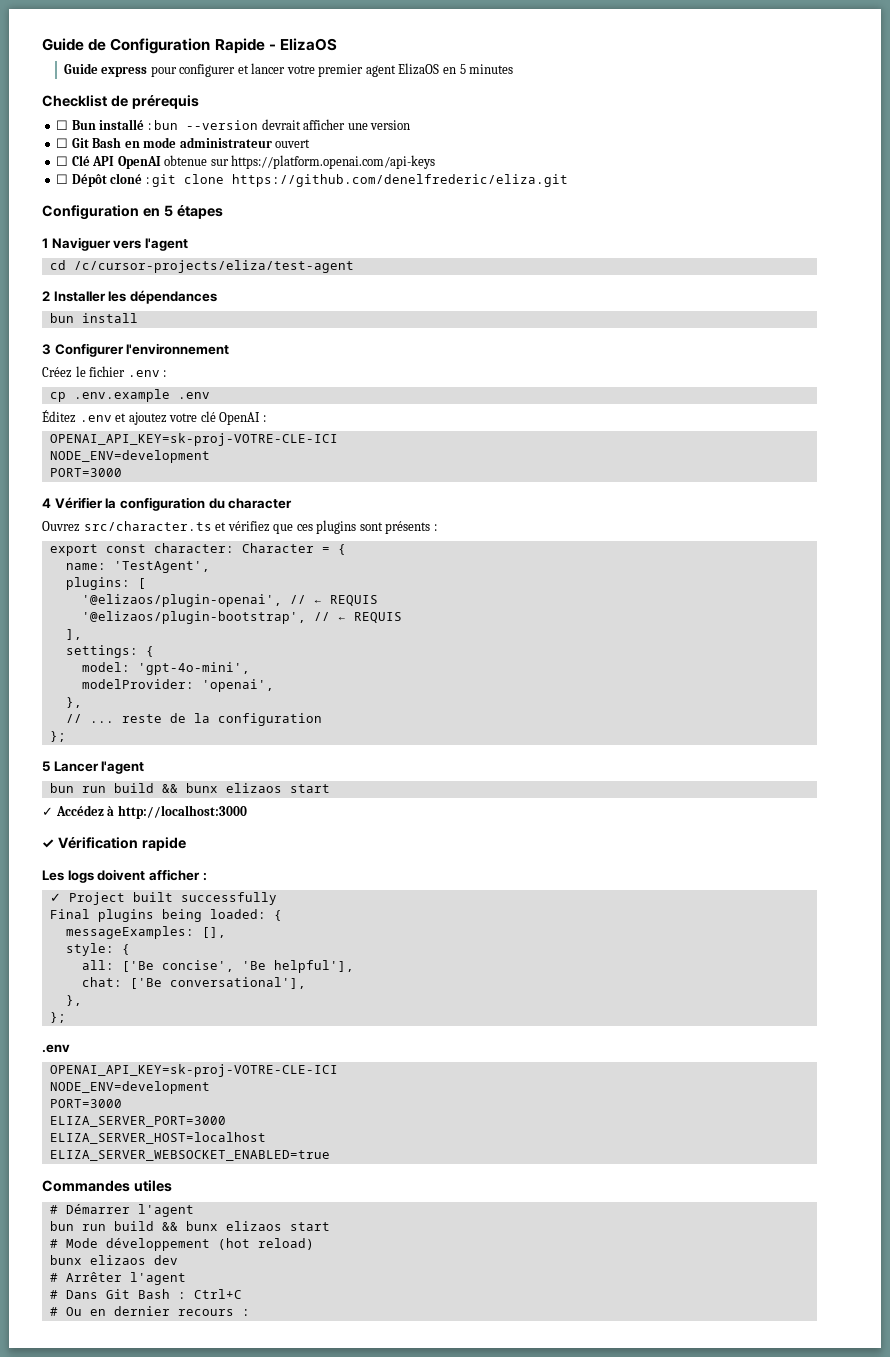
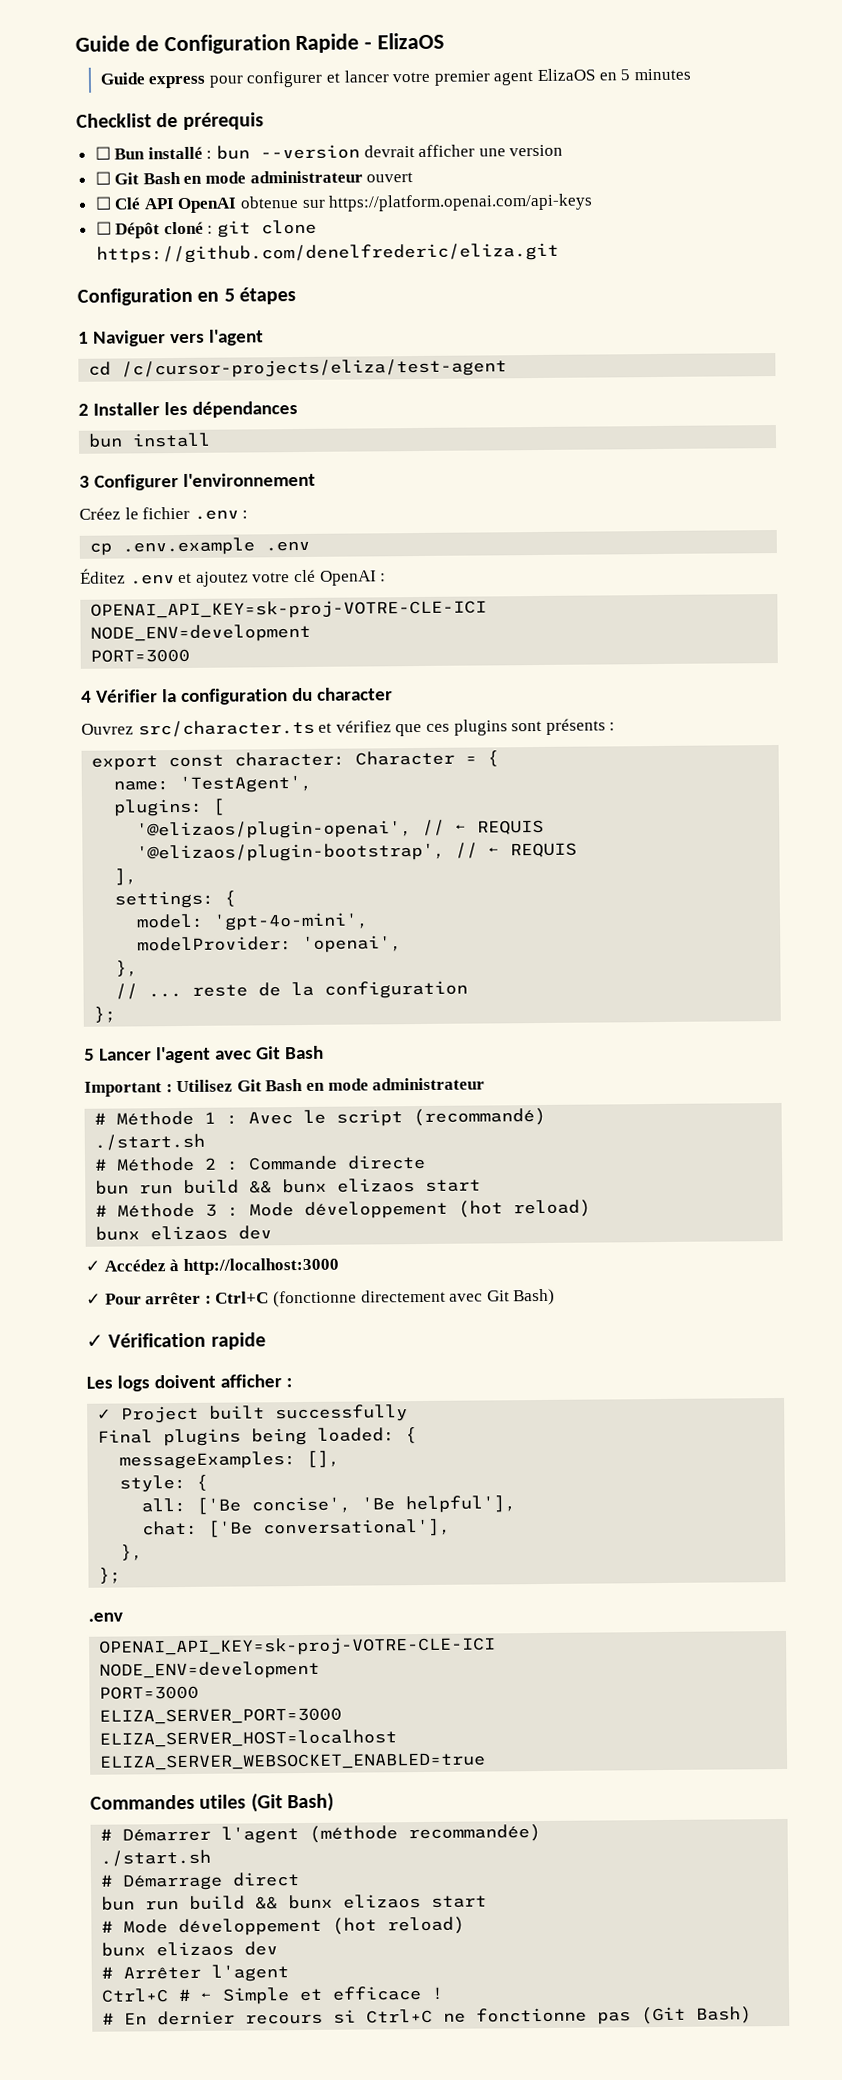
[49,783,330,793] [42,805,247,819] // bun run build && bunx elizaos start // ✓ Accédez à http://localhost:3000 -> [214,1045,324,1060] [84,1077,486,1097] [94,1107,547,1127] [94,1133,206,1151] [94,1154,427,1172] [95,1178,482,1195] [95,1199,592,1219] [95,1225,273,1241] [85,1257,339,1276] [86,1288,556,1308] avec Git Bash // Important : Utilisez Git Bash en mode administrateur // # Méthode 1 : Avec le script (recommandé) // ./start.sh // # Méthode 2 : Commande directe // bun run build && bunx elizaos start // # Méthode 3 : Mode développement (hot reload) // bunx elizaos dev // ✓ Accédez à http://localhost:3000 // ✓ Pour arrêter : Ctrl+C (fonctionne directement avec Git Bash)
(172, 1186) none -> [250,1792,335,1813] (Git Bash)
(194, 1210) none -> [309,1824,542,1843] [100,1849,212,1867] [100,1872,301,1891] (méthode recommandée) // ./start.sh // # Démarrage direct
[49,1289,242,1299] [49,1306,250,1316] # Dans Git Bash : Ctrl+C // # Ou en dernier recours : -> [101,1986,445,2005] [102,2006,753,2026] Ctrl+C # ← Simple et efficace ! // # En dernier recours si Ctrl+C ne fonctionne pas (Git Bash)

